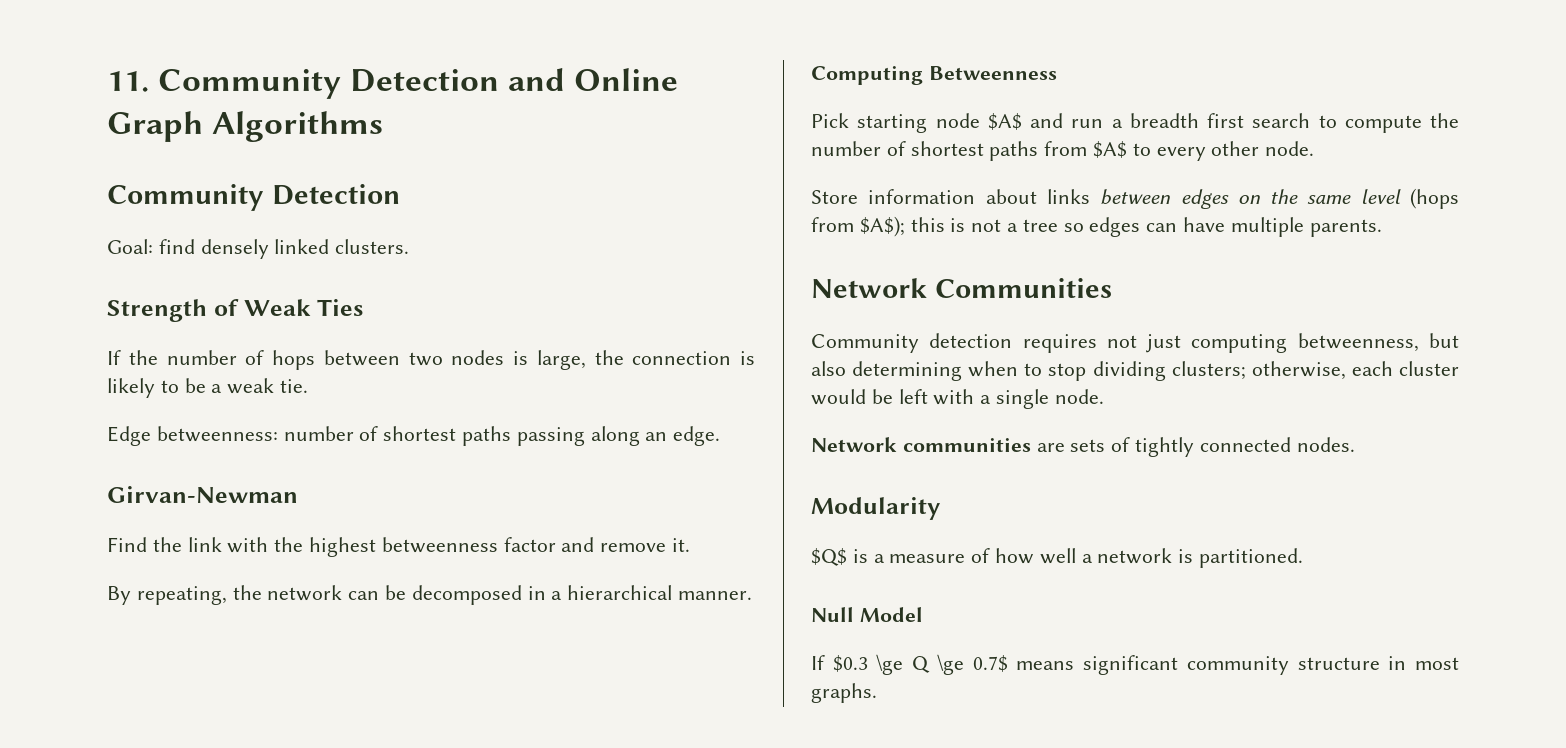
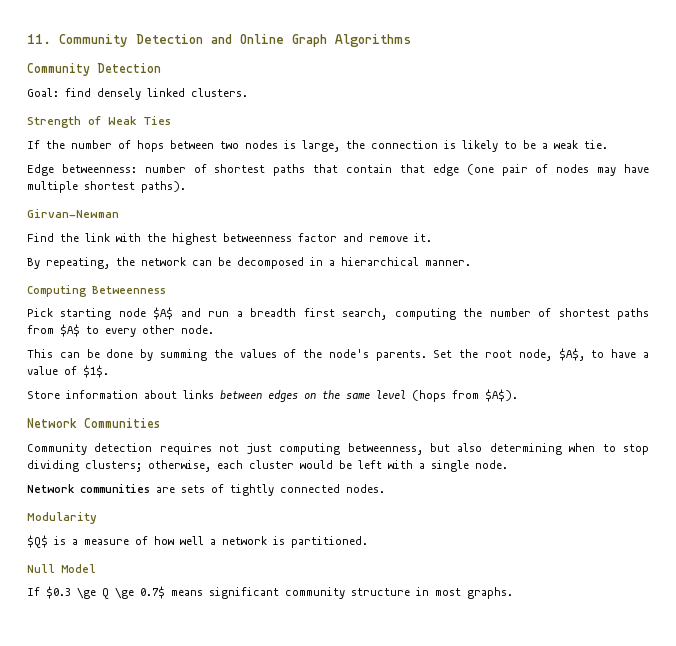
[516,426,721,446] passing along an edge. -> [313,164,650,176] [27,181,186,193] that contain that edge (one pair of nodes may have multiple shortest paths).
[1252,113,1422,133] search to compute -> [342,308,456,320] search, computing
(1315, 148) none -> [27,348,649,361] [27,365,109,378] // This can be done by summing the values of the node's parents. Set the root node, $A$, to have a value of $1$.
[859,216,1382,237] $A$); this is not a tree so edges can have multiple parents. -> [485,389,518,402] $A$).

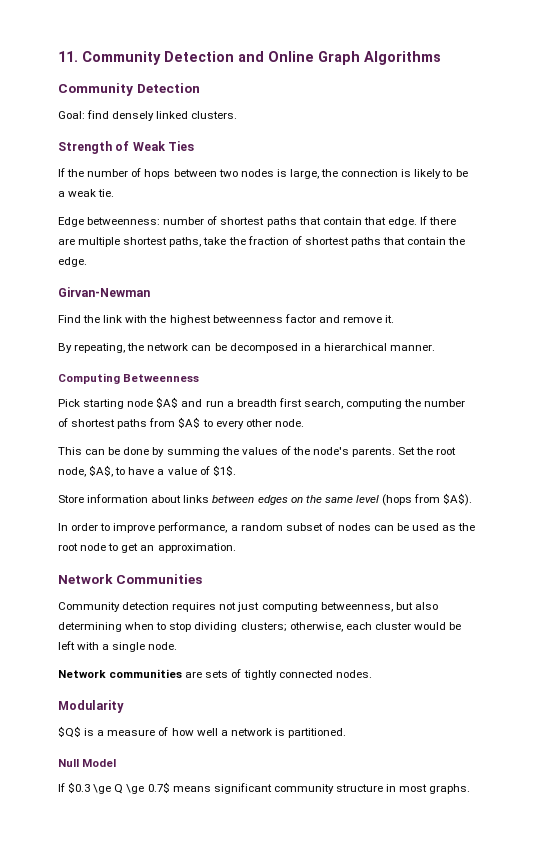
[432,164,650,176] [27,181,186,193] edge (one pair of nodes may have multiple shortest paths). -> [387,216,457,227] [58,236,466,247] [58,257,87,267] edge. If there are multiple shortest paths, take the fraction of shortest paths that contain the edge.
(518, 395) none -> [58,522,476,533] [58,543,236,553] // In order to improve performance, a random subset of nodes can be used as the root node to get an approximation.

